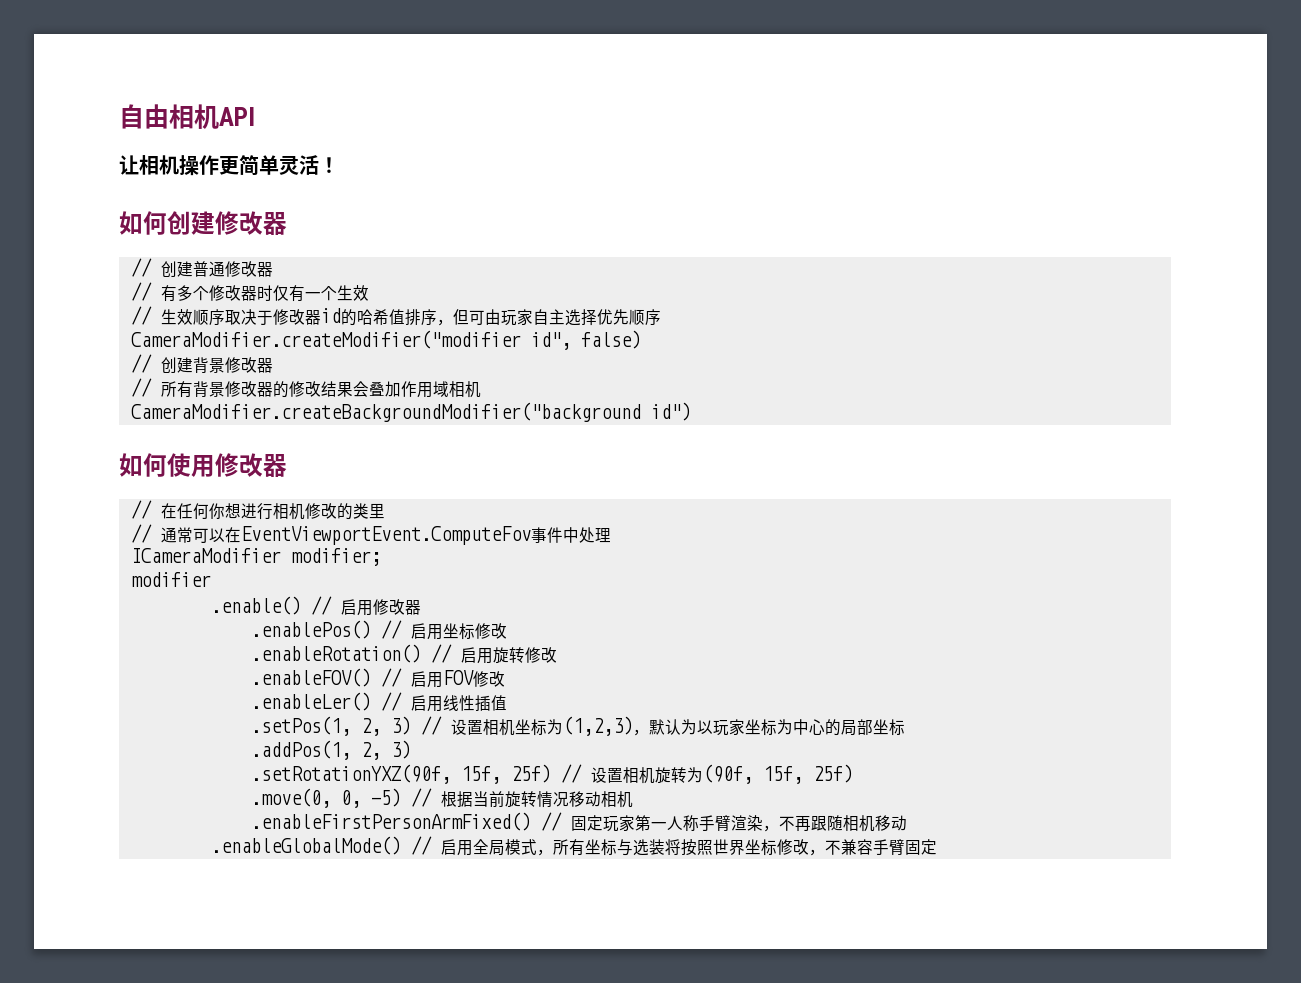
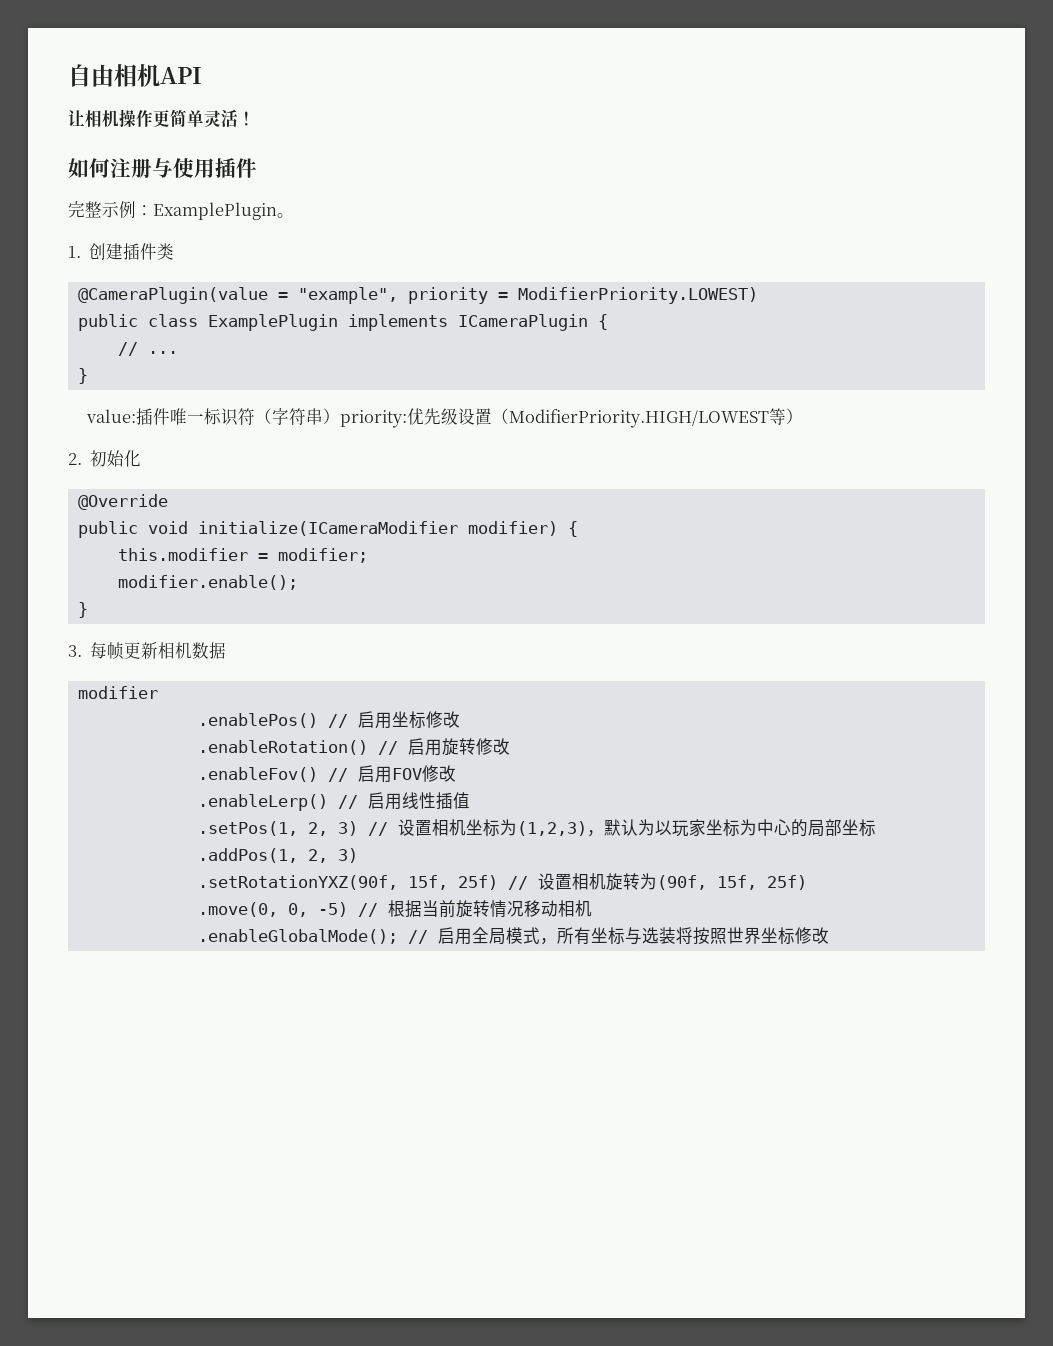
[167,211,287,235] [131,258,273,278] [131,282,369,302] [131,306,661,326] [131,330,641,350] [131,354,273,374] [131,378,481,398] [131,402,691,422] [119,453,287,477] [131,500,385,520] [131,524,611,545] [131,548,381,566] [131,572,211,587] [211,596,421,616] 创建修改器 // // 创建普通修改器 // // 有多个修改器时仅有一个生效 // // 生效顺序取决于修改器id的哈希值排序，但可由玩家自主选择优先顺序 // CameraModifier.createModifier("modifier id", false) // // 创建背景修改器 // // 所有背景修改器的修改结果会叠加作用域相机 // CameraModifier.createBackgroundModifier("background id") // 如何使用修改器 // // 在任何你想进行相机修改的类里 // // 通常可以在EventViewportEvent.ComputeFov事件中处理 // ICameraModifier modifier; // modifier // .enable() // 启用修改器 -> [110,158,257,178] [68,201,294,220] [68,243,175,260] [77,287,758,304] [77,314,608,331] [117,342,178,356] [77,368,88,384] [85,408,803,428] [68,450,142,467] [77,494,168,510] [77,521,578,538] [117,548,368,563] [117,575,298,590] [77,602,88,618] [68,642,227,660] [77,686,158,699] 注册与使用插件 // 完整示例：ExamplePlugin。 // 1.创建插件类 // @CameraPlugin(value = "example", priority = ModifierPriority.LOWEST) // public class ExamplePlugin implements ICameraPlugin { // // ... // } // value:插件唯一标识符（字符串）priority:优先级设置（ModifierPriority.HIGH/LOWEST等） // 2.初始化 // @Override // public void initialize(ICameraModifier modifier) { // this.modifier = modifier; // modifier.enable(); // } // 3.每帧更新相机数据 // modifier
[251,668,371,687] .enableFOV() -> [197,767,318,782] .enableFov()
[251,692,371,711] .enableLer() -> [197,794,328,811] .enableLerp()
[251,812,907,832] [211,836,401,855] .enableFirstPersonArmFixed() // 固定玩家第一人称手臂渲染，不再跟随相机移动 // .enableGlobalMode() -> [197,929,398,944] .enableGlobalMode();
[809,839,937,856] ，不兼容手臂固定 -> (829, 935) none

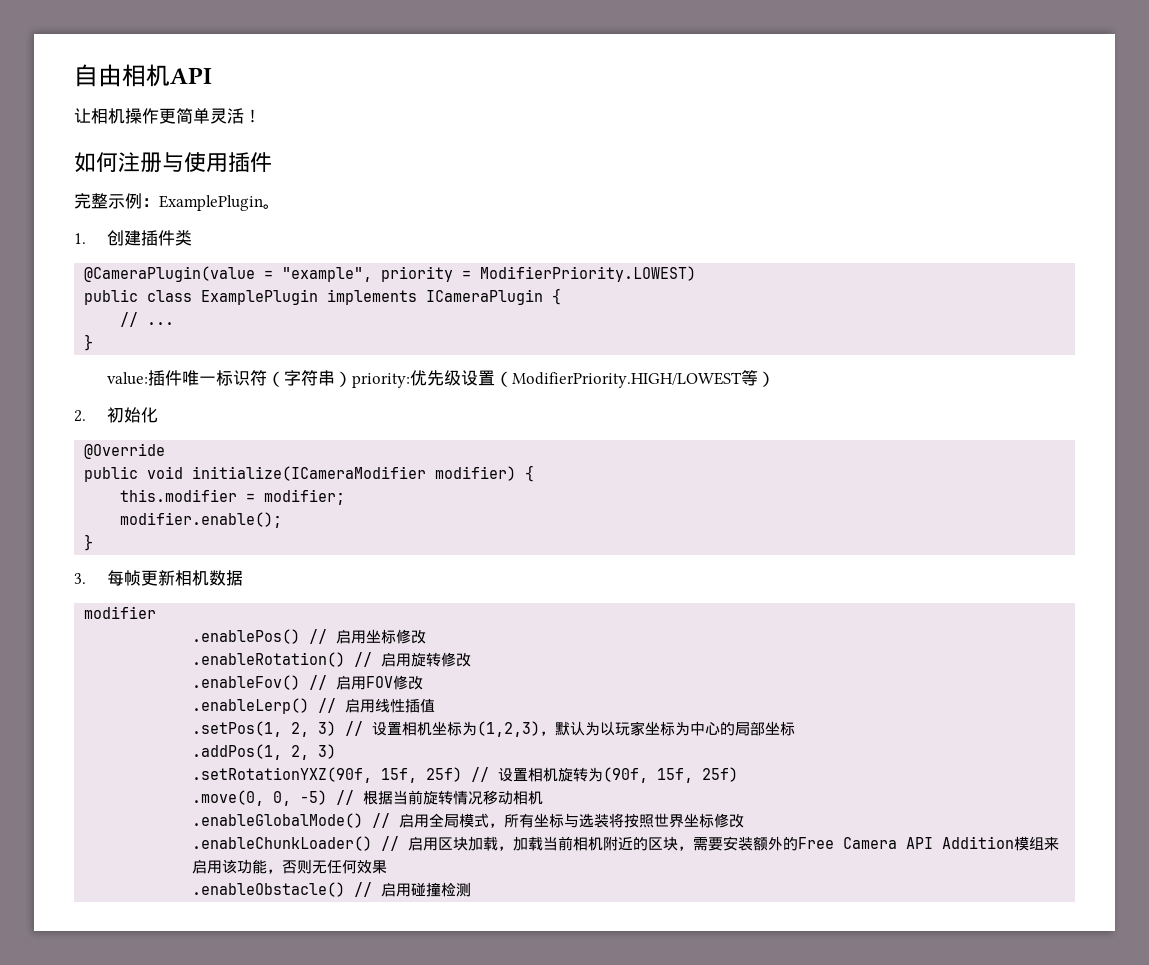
[197,929,398,944] .enableGlobalMode(); -> [192,813,364,828] .enableGlobalMode()
(829, 935) none -> [192,836,1060,851] [192,859,388,874] [192,882,472,897] // .enableChunkLoader() // 启用区块加载，加载当前相机附近的区块，需要安装额外的Free Camera API Addition模组来启用该功能，否则无任何效果 // .enableObstacle() // 启用碰撞检测

